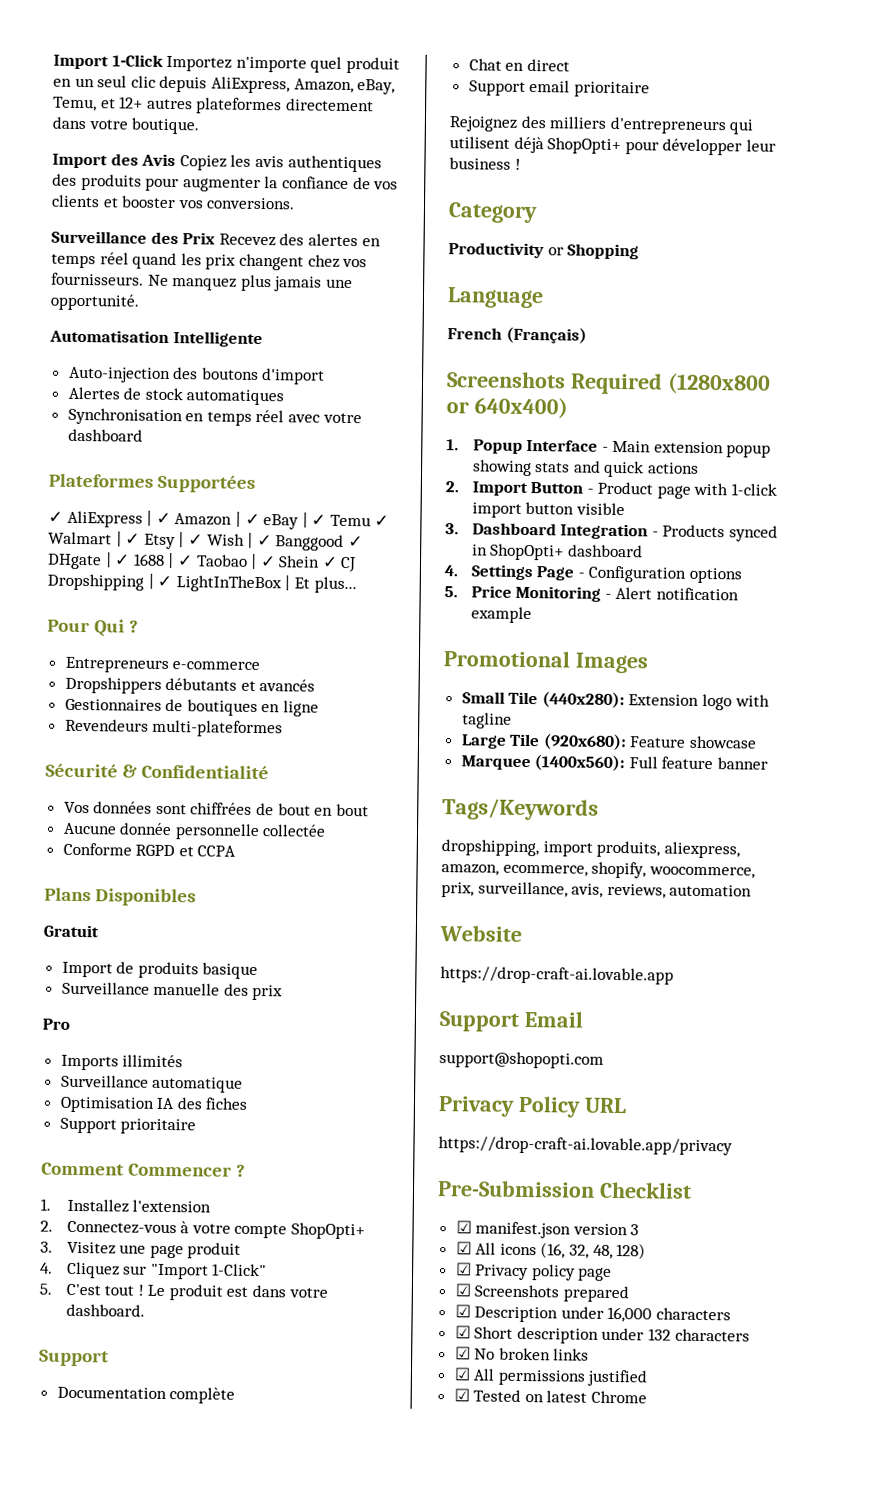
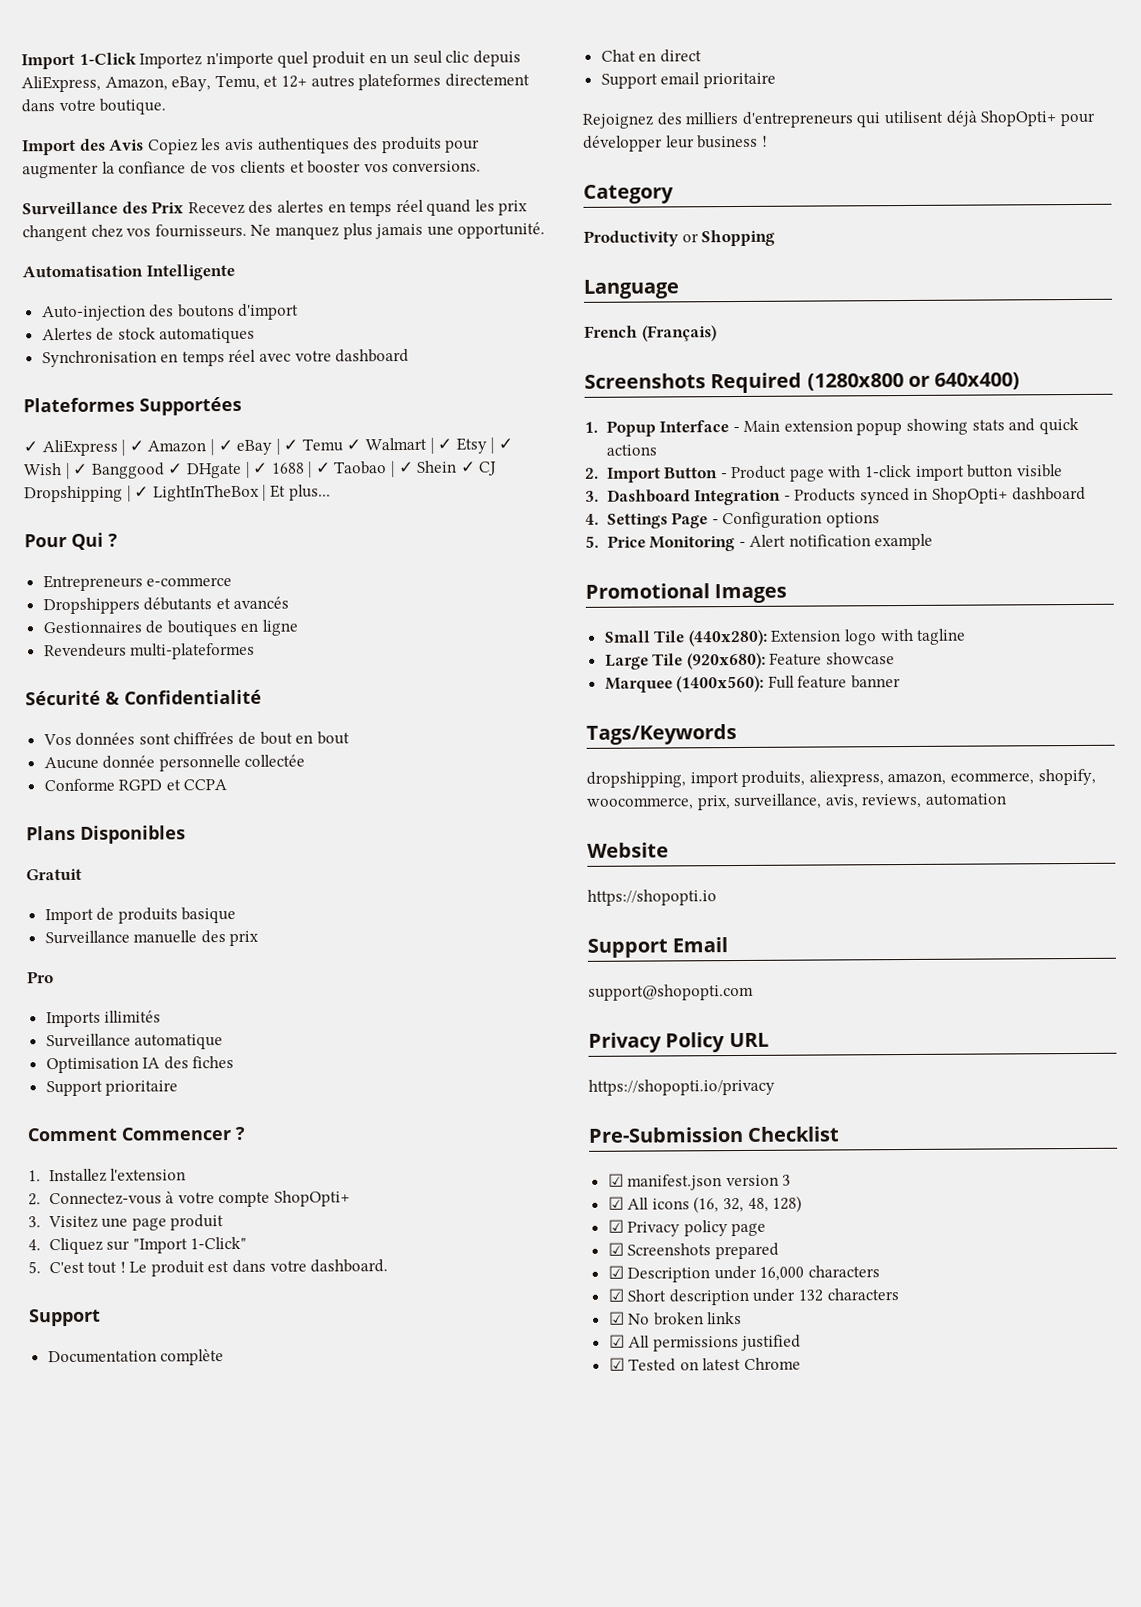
[440,966,674,985] https://drop-craft-ai.lovable.app -> [587,889,717,906] https://shopopti.io
[438,1136,733,1156] https://drop-craft-ai.lovable.app/privacy -> [588,1078,775,1096] https://shopopti.io/privacy

